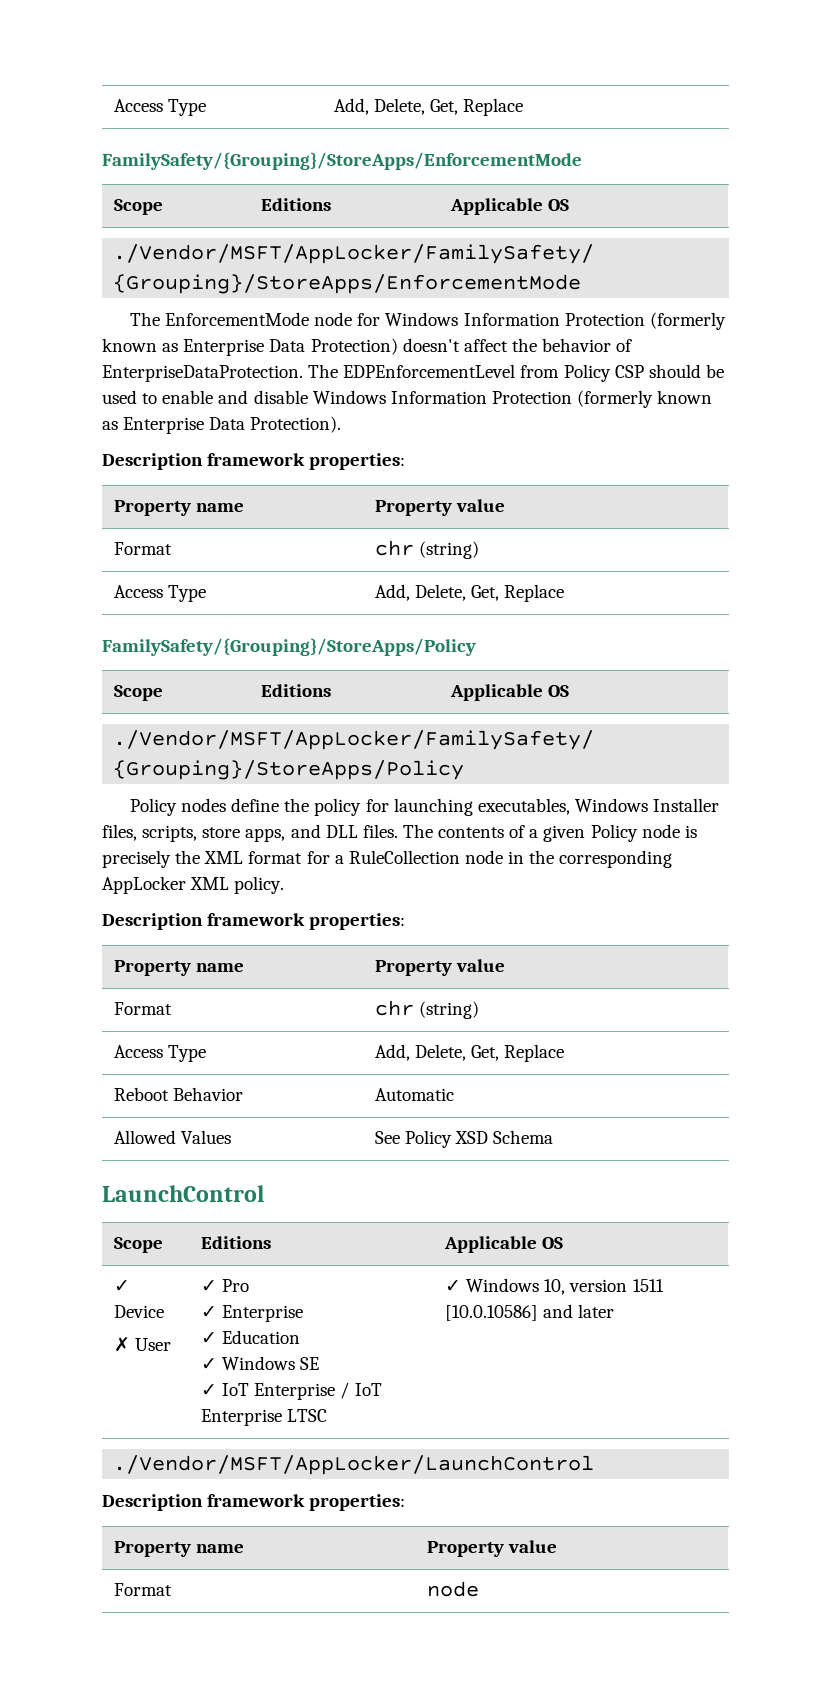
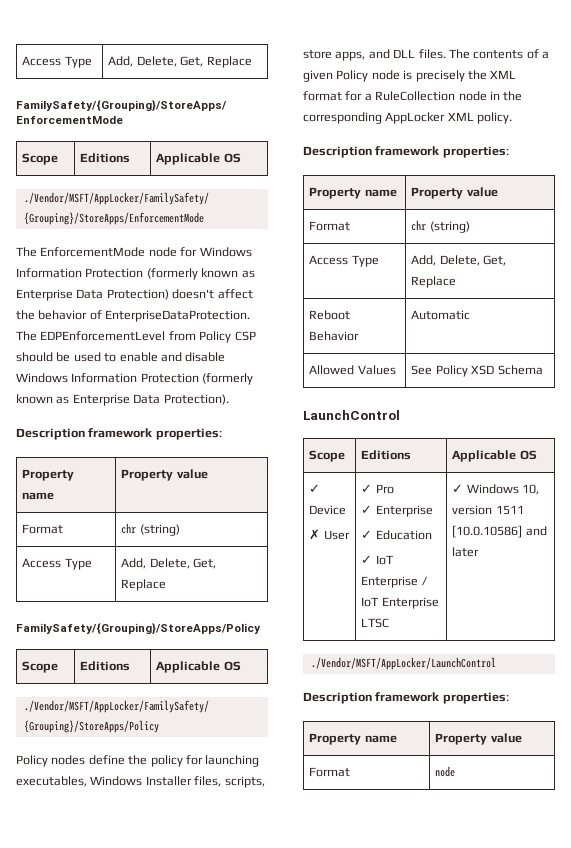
[201,1356,320,1370] // ✓ Windows SE -> (432, 535) none

